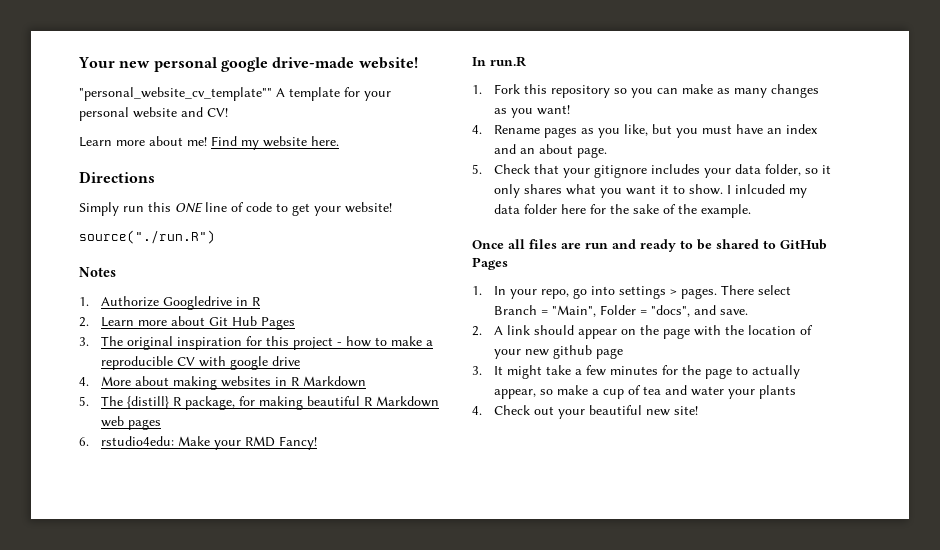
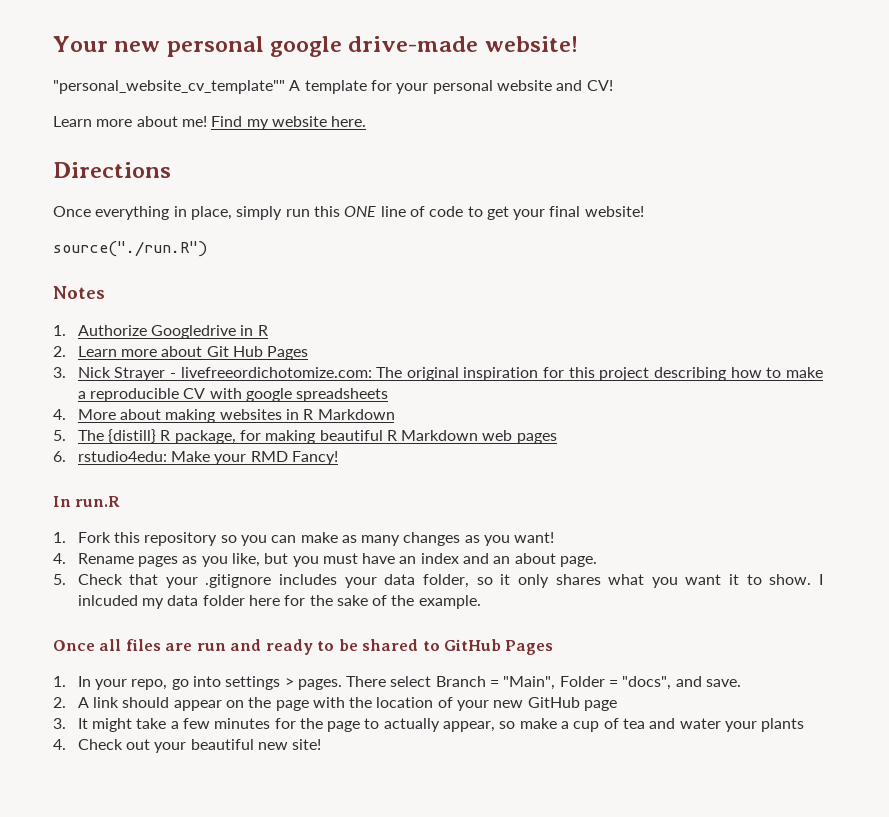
[79,202,119,216] Simply -> [53,206,283,220] Once everything in place, simply
(341, 211) none -> [549,206,581,217] final
(89, 341) none -> [77,367,372,381] Nick Strayer - livefreeordichotomize.com:
[336,342,342,346] - -> [654,367,727,381] describing
[271,356,300,366] drive -> [296,388,389,402] spreadsheets
[593,165,647,178] gitignore -> [205,574,272,588] .gitignore
[552,345,592,359] github -> [527,697,580,708] GitHub

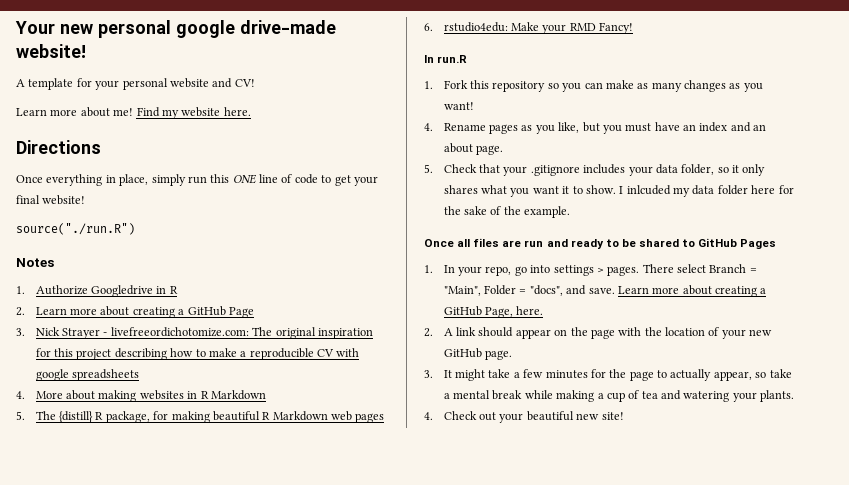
[53,80,285,94] "personal_website_cv_template"" -> (86, 51) none
[206,346,309,360] Git Hub Pages -> [132,306,254,318] creating a GitHub Page
(742, 683) none -> [617,285,767,297] [443,306,544,318] Learn more about creating a GitHub Page, here.
[584,700,618,711] page -> [485,350,513,360] page.
[519,718,557,729] make -> [769,369,792,378] [443,390,595,402] take a mental break while making
[679,718,805,732] water your plants -> [683,390,795,402] watering your plants.

